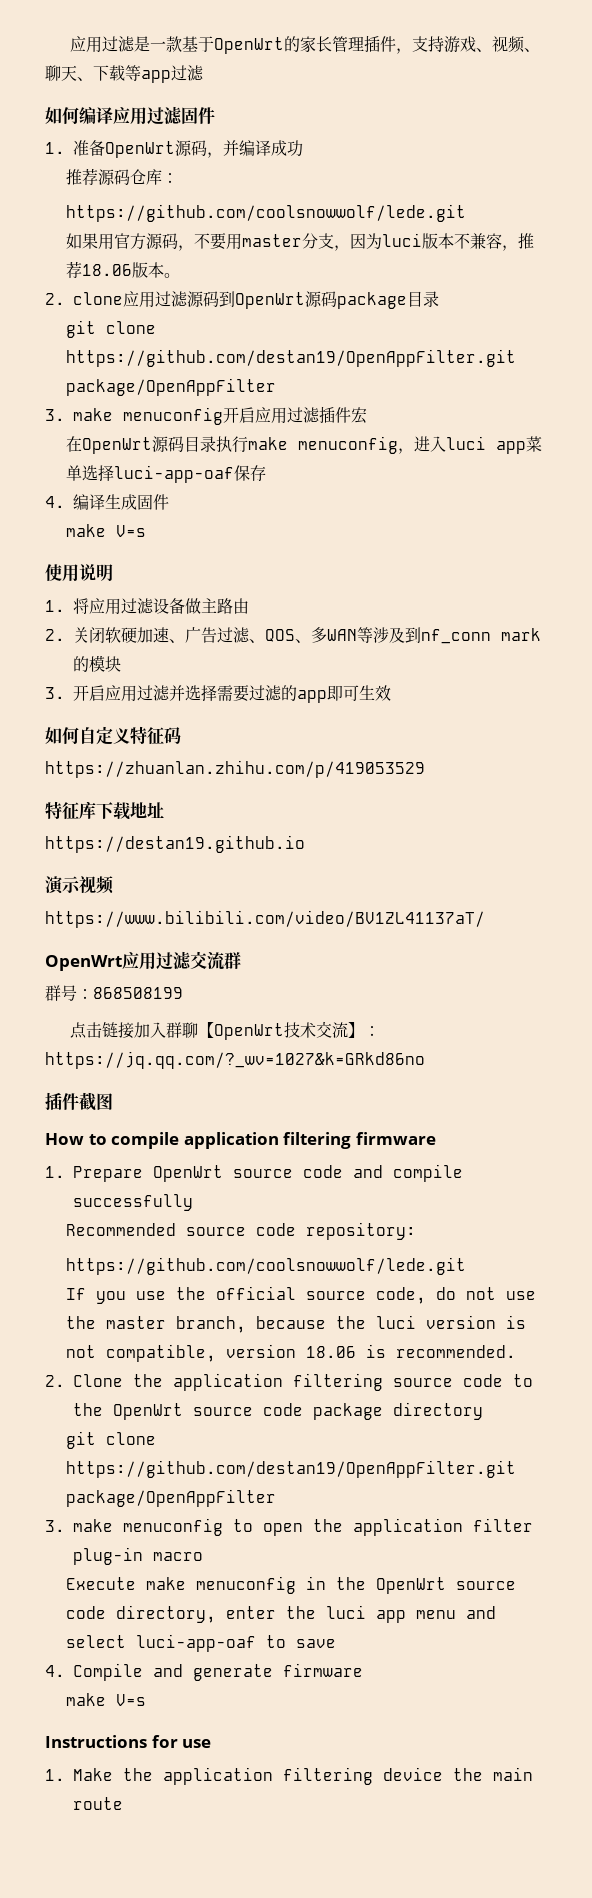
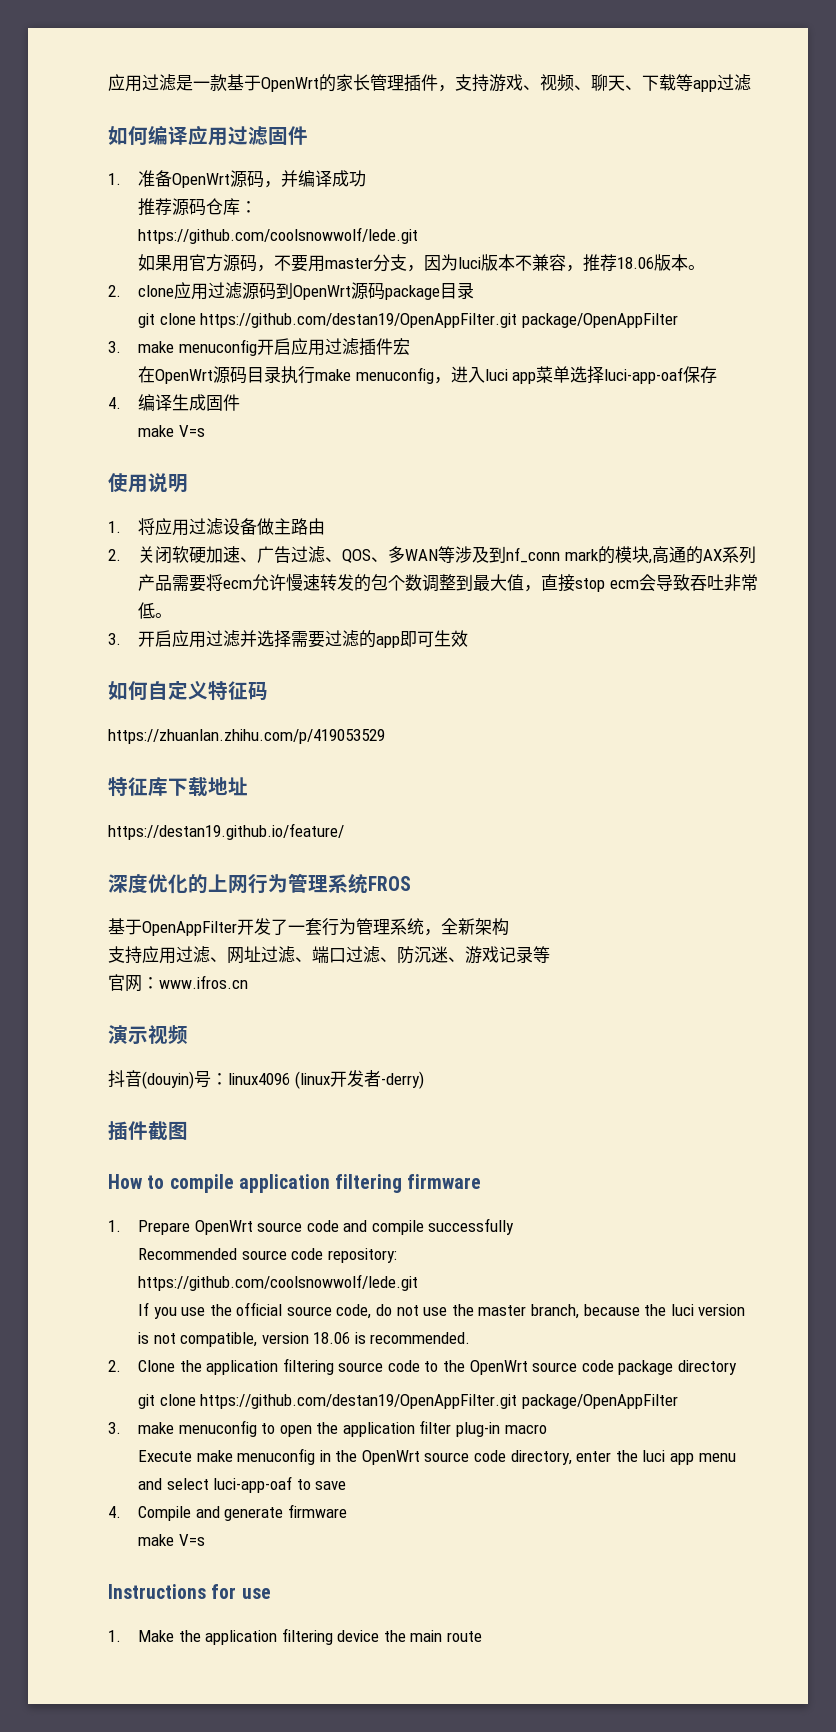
(121, 664) none -> [647,546,756,564] [137,573,758,592] [137,602,172,619] ,高通的AX系列产品需要将ecm允许慢速转发的包个数调整到最大值，直接stop ecm会导致吞吐非常低。
[45,835,305,853] [45,876,114,895] [45,910,485,928] [45,951,241,971] [45,985,183,1001] [69,1021,380,1040] [45,1051,425,1069] https://destan19.github.io // 演示视频 // https://www.bilibili.com/video/BV1ZL41137aT/ // OpenWrt应用过滤交流群 // 群号：868508199 // 点击链接加入群聊【OpenWrt技术交流】：https://jq.qq.com/?_wv=1027&k=GRkd86no -> [108,823,344,840] [108,873,411,894] [108,918,509,936] [108,946,550,964] [108,974,248,992] [108,1025,188,1044] [108,1070,424,1089] https://destan19.github.io/feature/ // 深度优化的上网行为管理系统FROS // 基于OpenAppFilter开发了一套行为管理系统，全新架构 // 支持应用过滤、网址过滤、端口过滤、防沉迷、游戏记录等 // 官网：www.ifros.cn // 演示视频 // 抖音(douyin)号：linux4096 (linux开发者-derry)

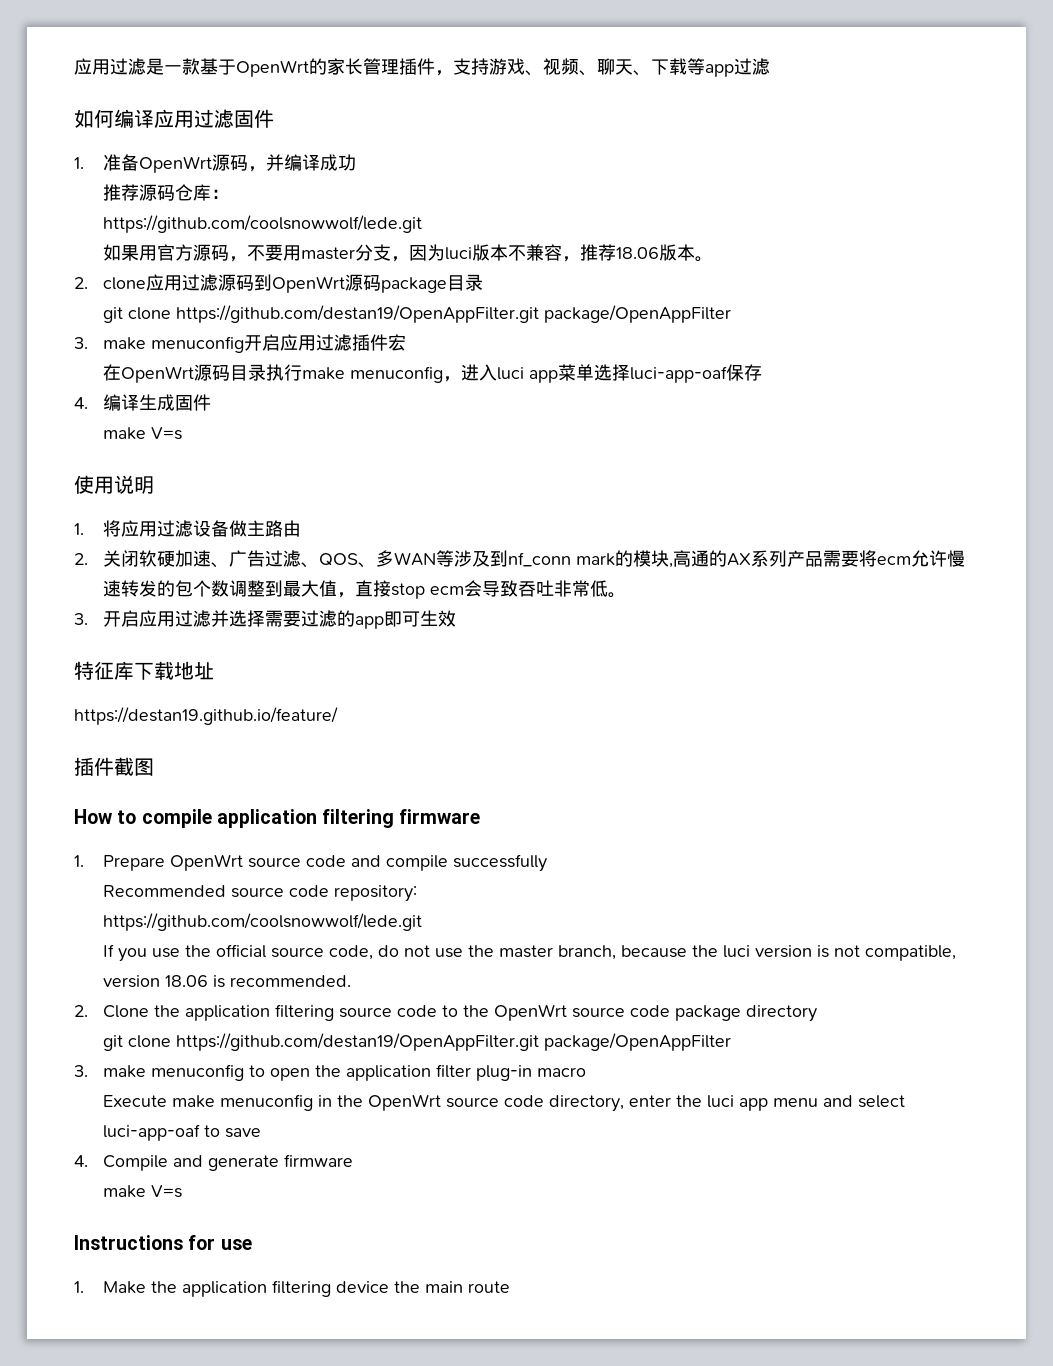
[108,681,268,701] [108,729,385,744] // 如何自定义特征码 // https://zhuanlan.zhihu.com/p/419053529 -> (457, 618) none
[108,873,411,894] [108,918,509,936] [108,946,550,964] [108,974,248,992] [108,1025,188,1044] [108,1070,424,1089] // 深度优化的上网行为管理系统FROS // 基于OpenAppFilter开发了一套行为管理系统，全新架构 // 支持应用过滤、网址过滤、端口过滤、防沉迷、游戏记录等 // 官网：www.ifros.cn // 演示视频 // 抖音(douyin)号：linux4096 (linux开发者-derry) -> (338, 716) none

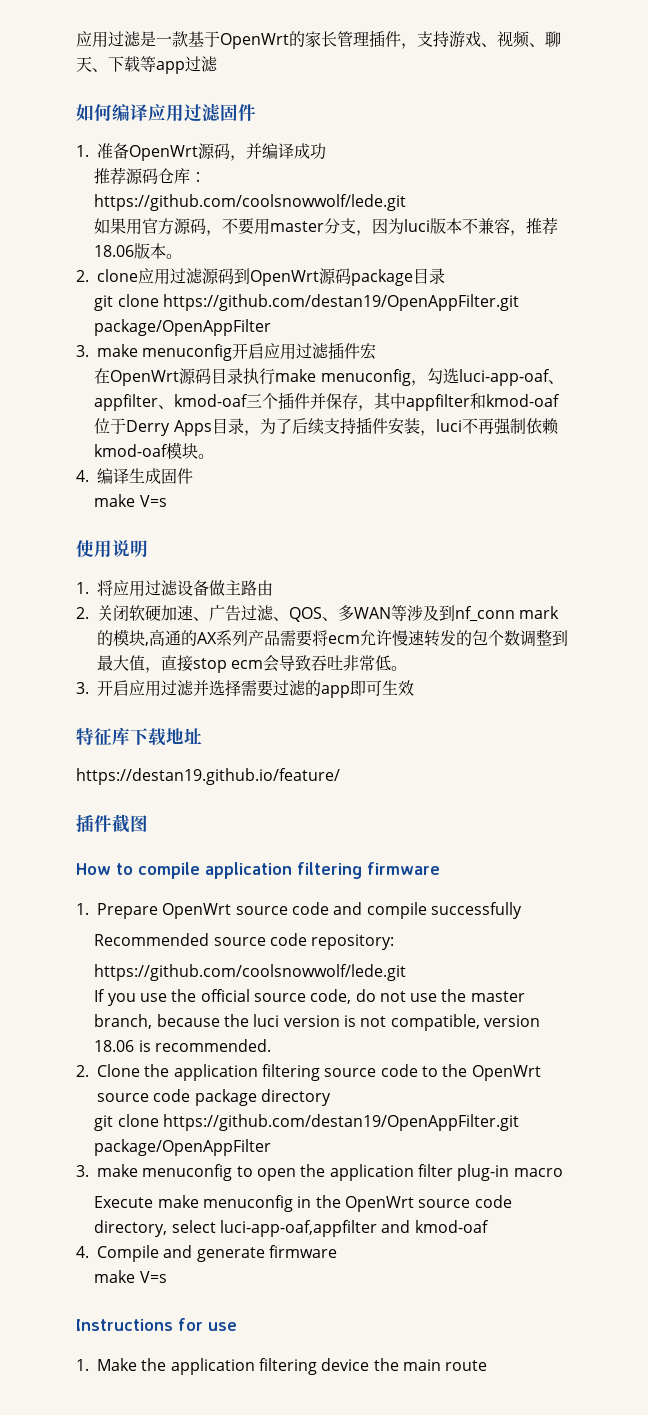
[461,364,763,383] 进入luci app菜单选择luci-app-oaf保存 -> [426,368,564,386] [94,392,561,411] [94,417,559,436] [94,442,215,459] 勾选luci-app-oaf、appfilter、kmod-oaf三个插件并保存，其中appfilter和kmod-oaf位于Derry Apps目录，为了后续支持插件安装，luci不再强制依赖kmod-oaf模块。
[629,1095,906,1111] [103,1124,262,1141] enter the luci app menu and select luci-app-oaf to save -> [171,1220,489,1237] select luci-app-oaf,appfilter and kmod-oaf

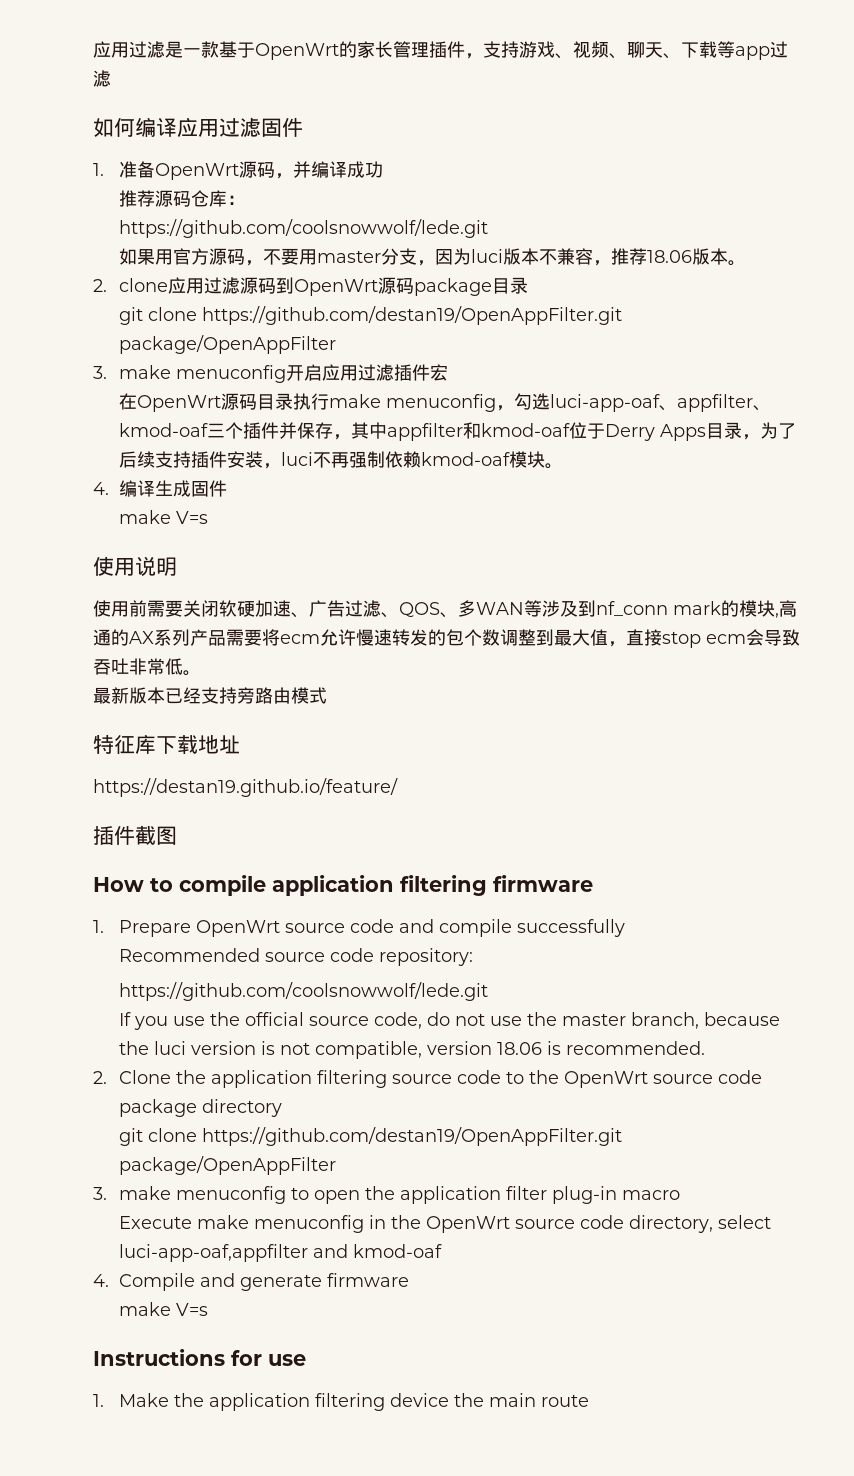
[76,580,273,597] [76,607,89,619] 1.将应用过滤设备做主路由 // 2. -> [93,600,183,617] 使用前需要
[76,680,414,698] 3.开启应用过滤并选择需要过滤的app即可生效 -> [93,687,327,704] 最新版本已经支持旁路由模式

